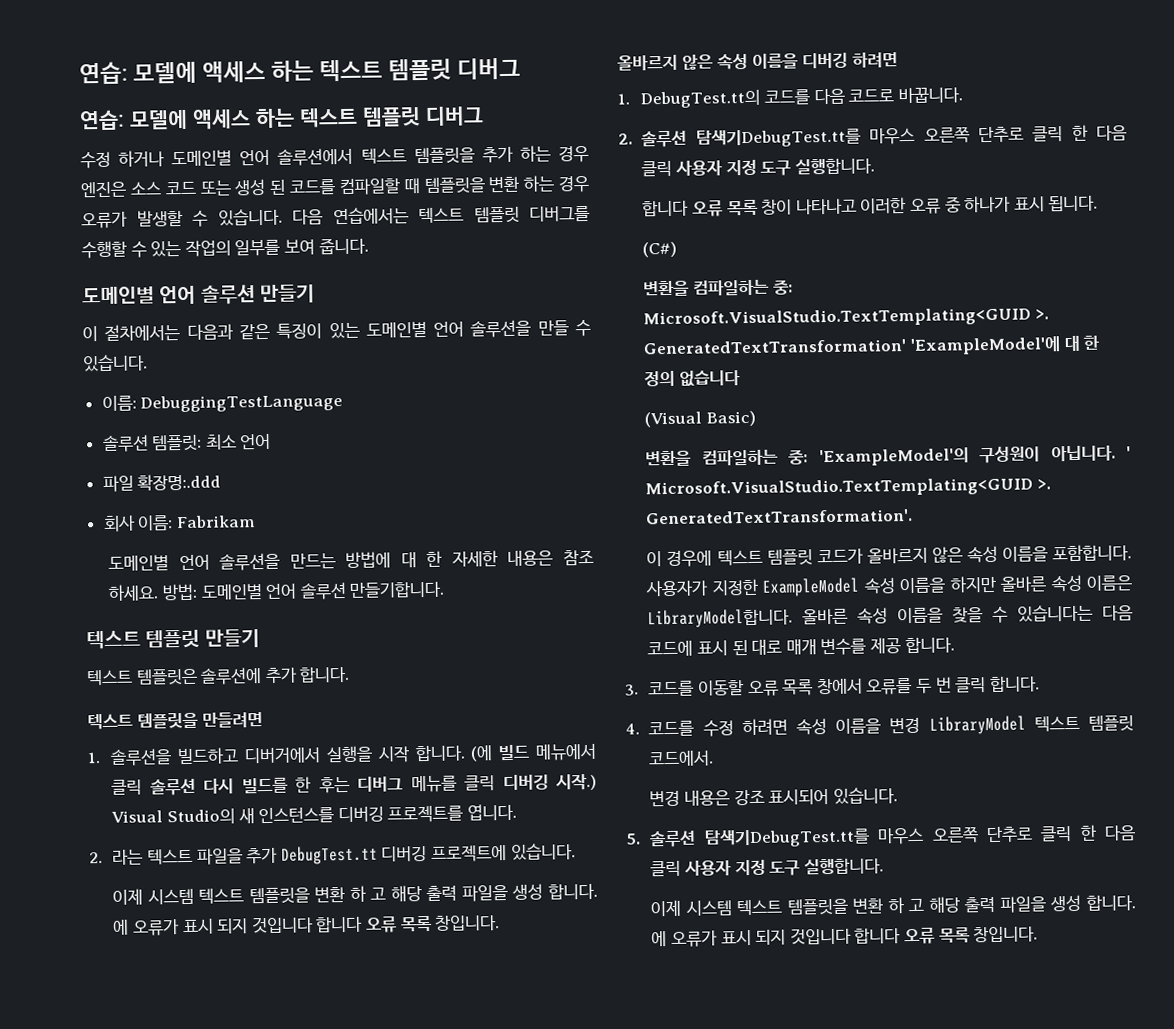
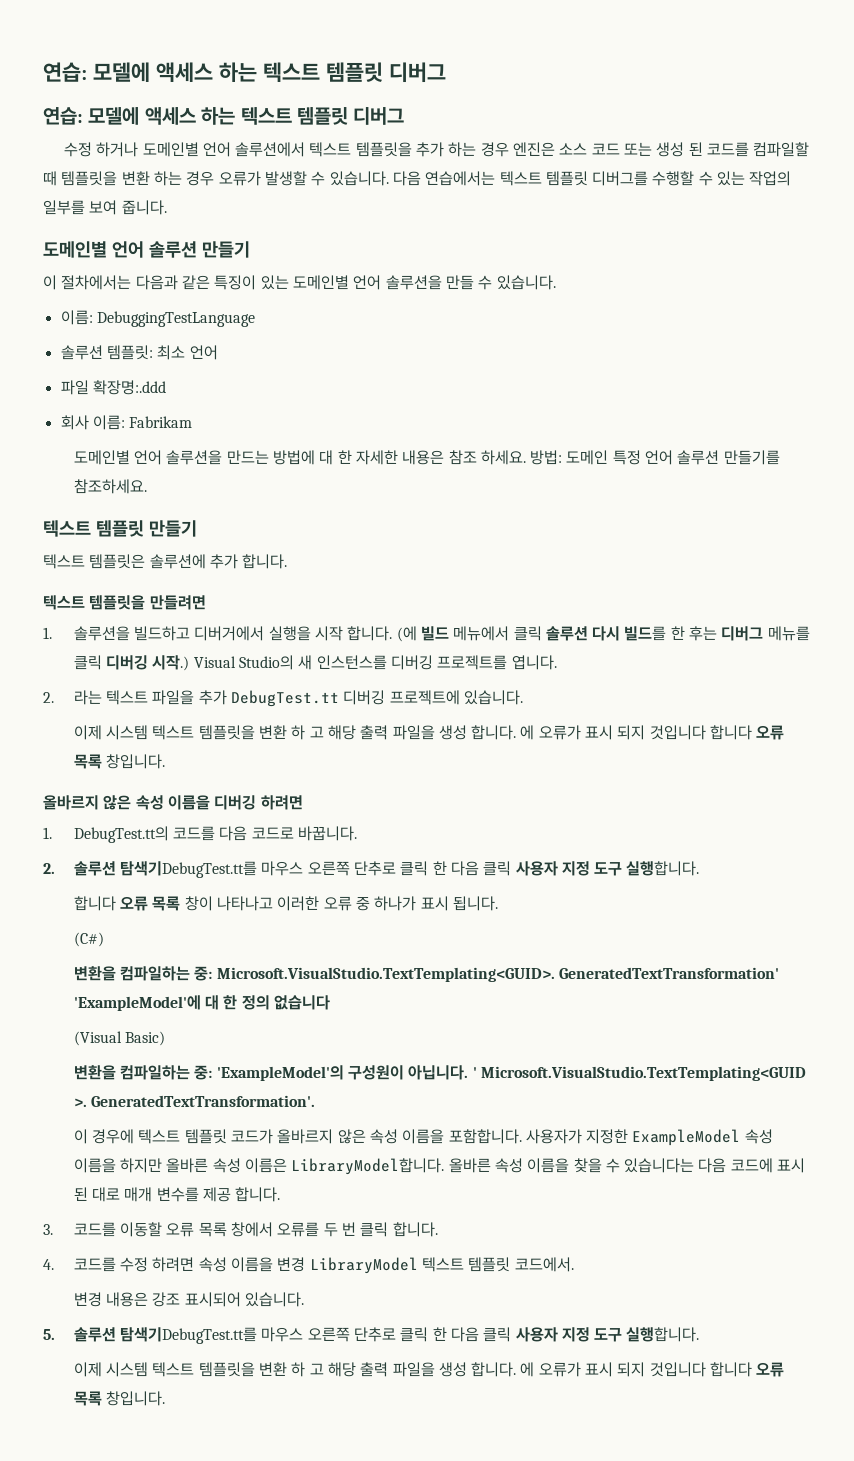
[200,580,446,600] 도메인별 언어 솔루션 만들기합니다. -> [566,450,780,465] [73,479,147,494] 도메인 특정 언어 솔루션 만들기를 참조하세요.
[643,307,1049,329] Microsoft.VisualStudio.TextTemplating<GUID >. -> [216,967,555,982] Microsoft.VisualStudio.TextTemplating<GUID>.

